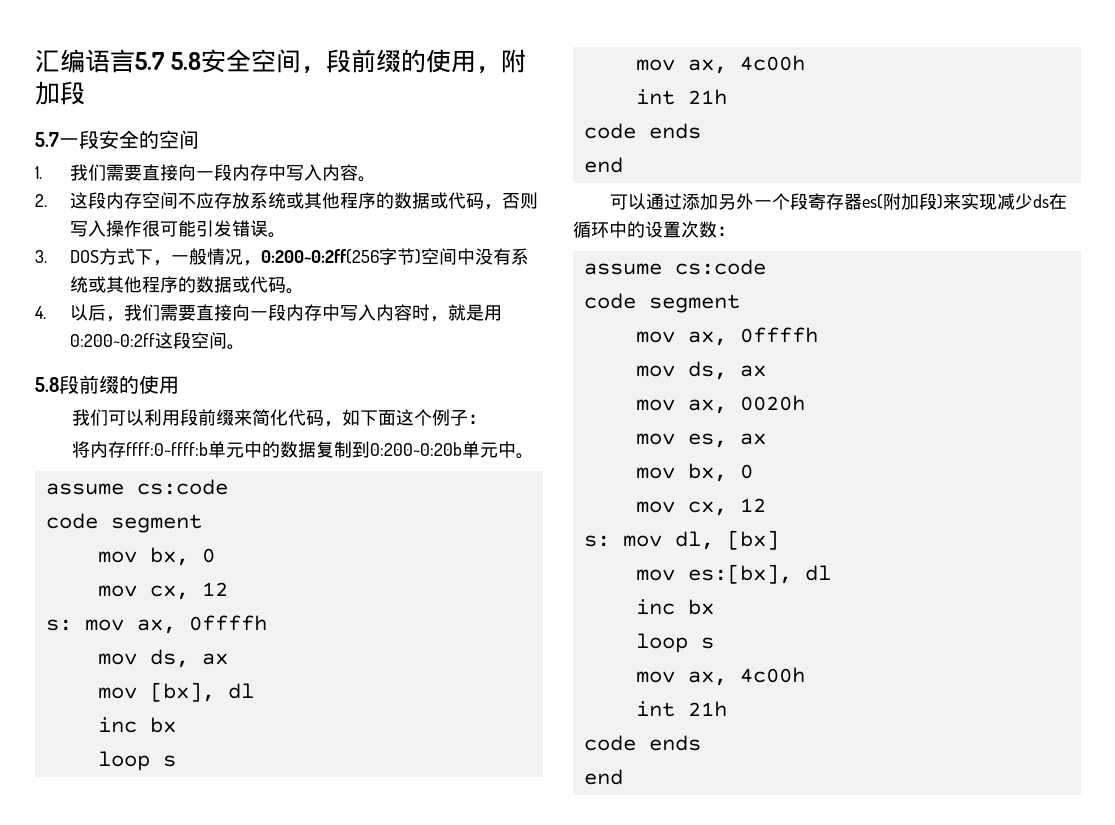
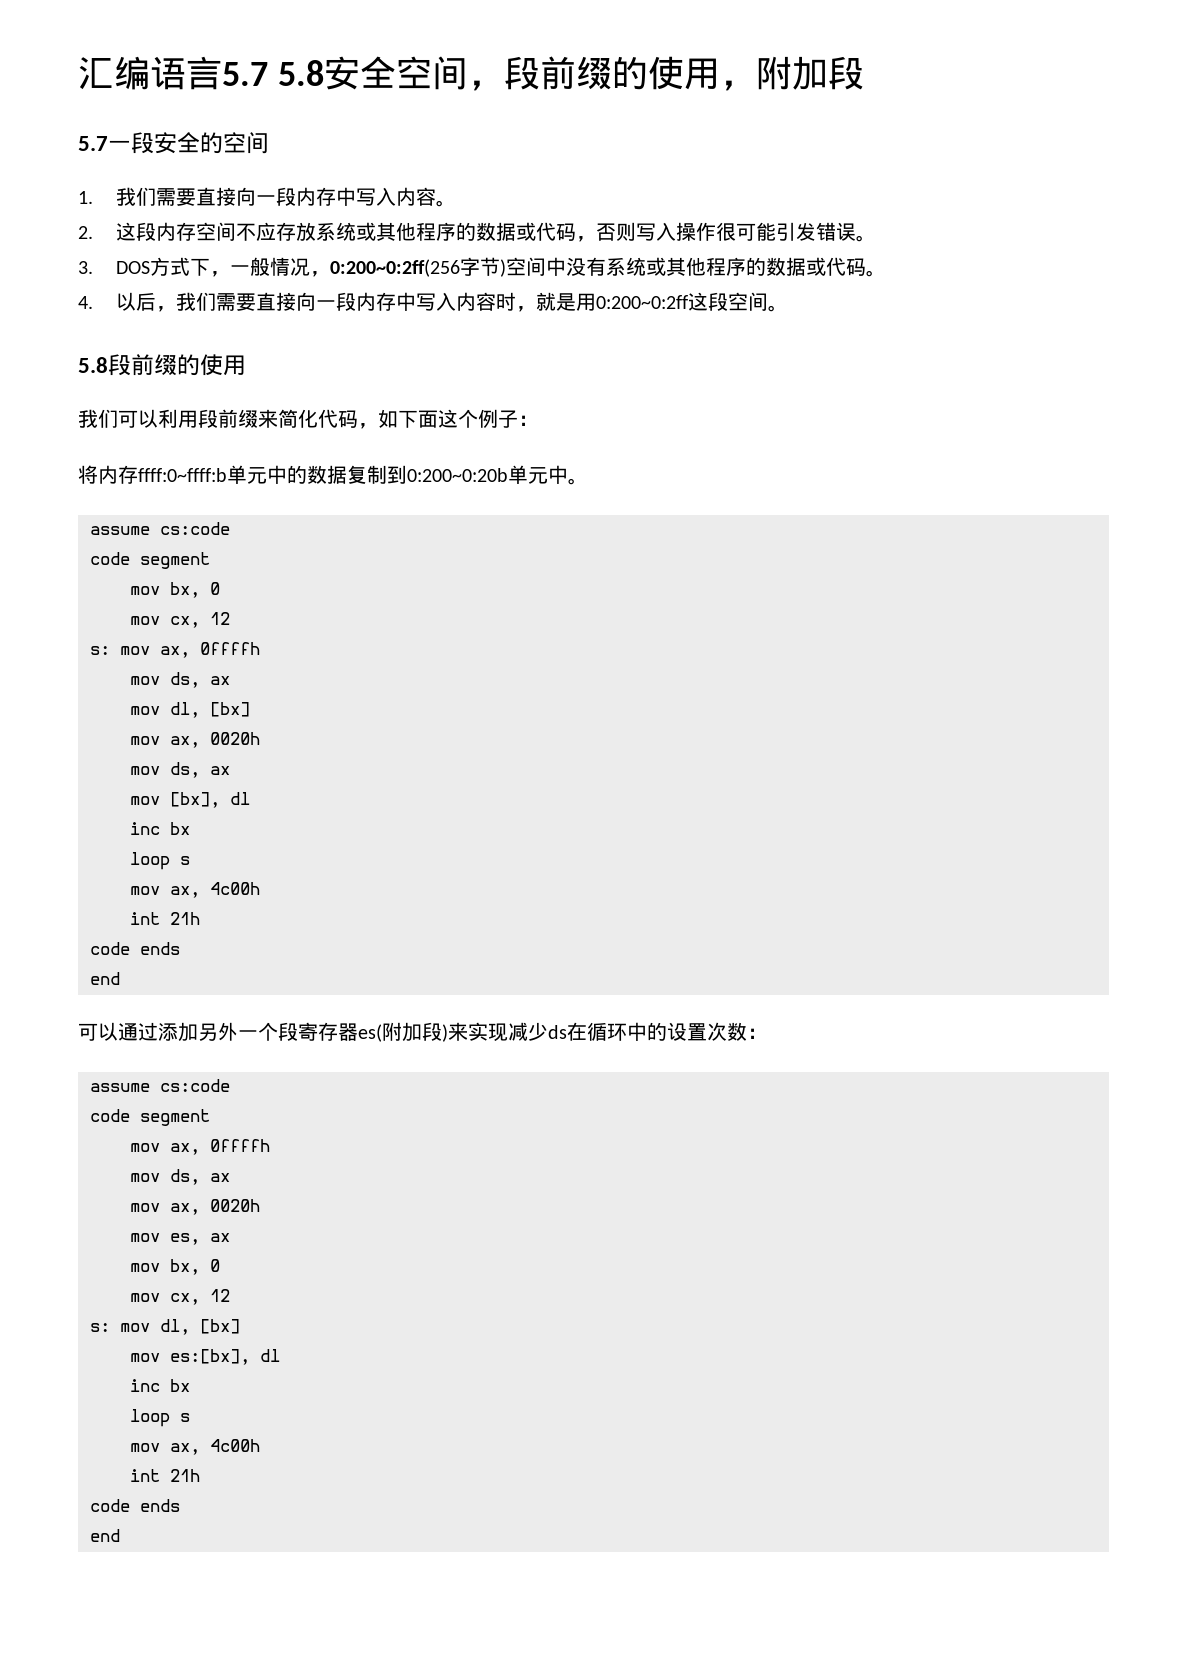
(228, 659) none -> [130,702,250,718] [130,732,260,748] [130,762,230,778] // mov dl, [bx] // mov ax, 0020h // mov ds, ax

